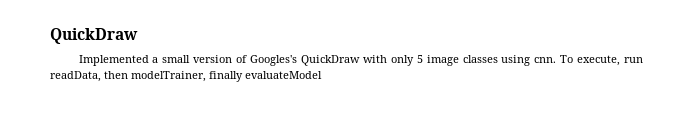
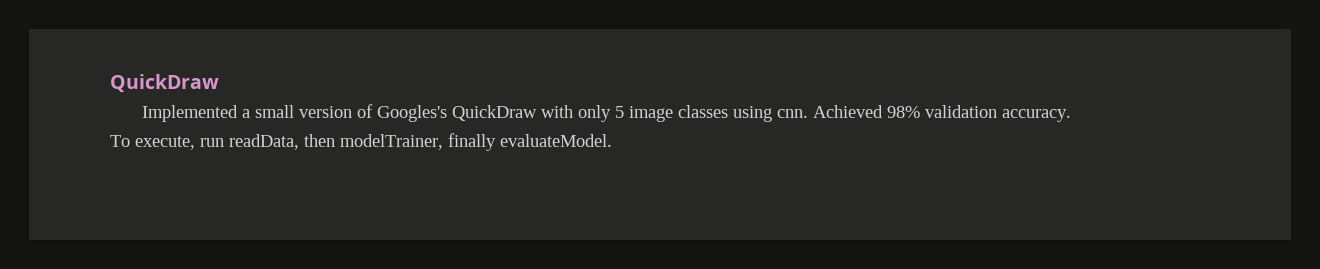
(557, 60) none -> [813,105,1072,122] Achieved 98% validation accuracy. //
[245,71,322,79] evaluateModel -> [500,134,612,147] evaluateModel.

